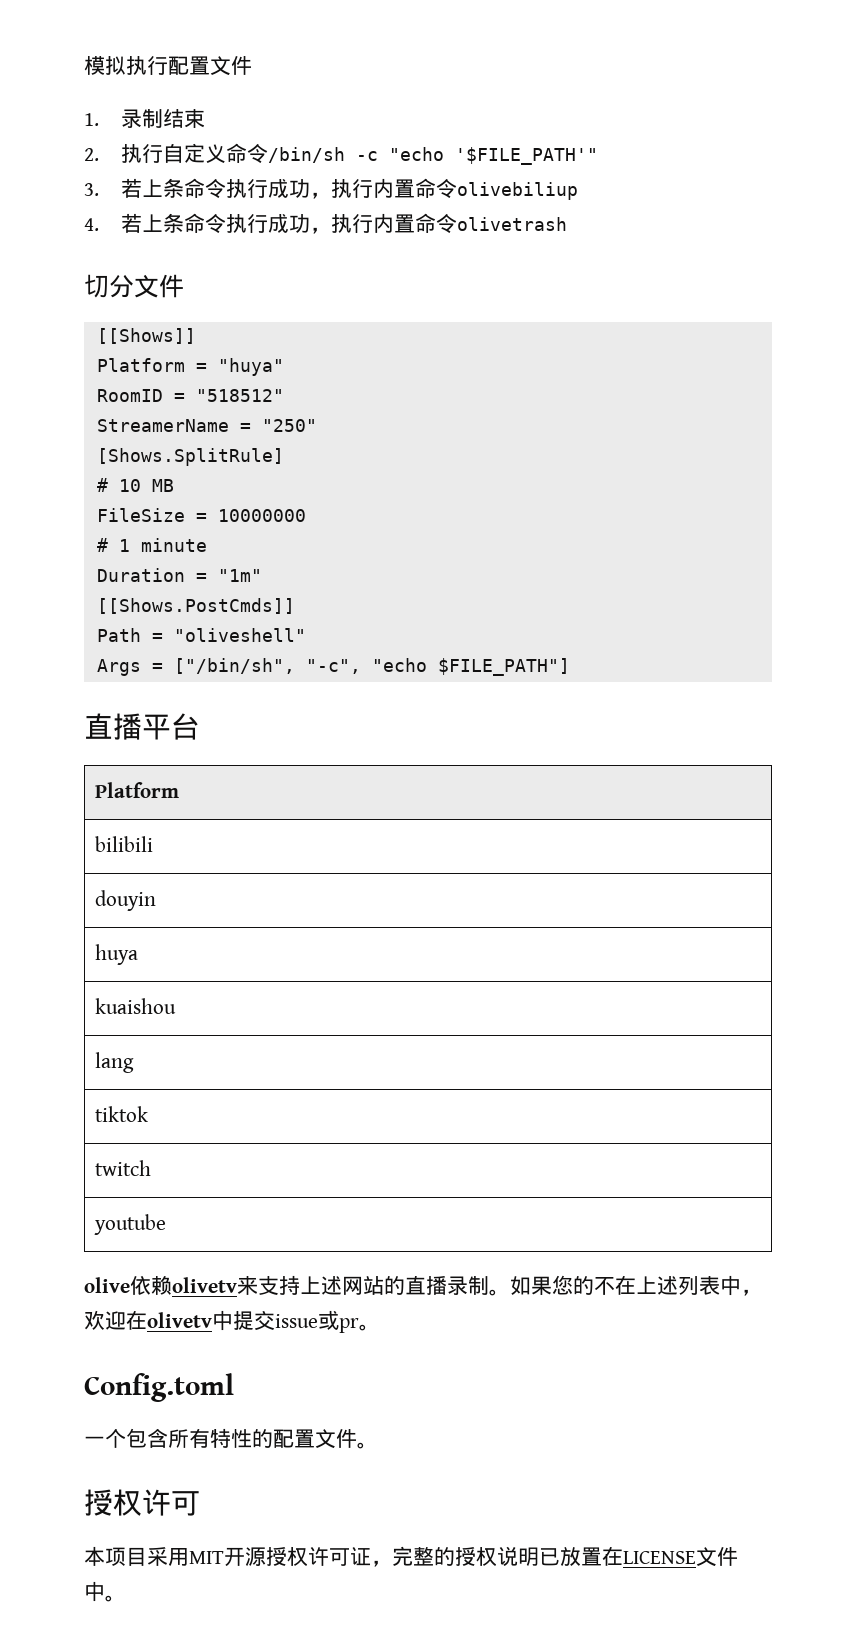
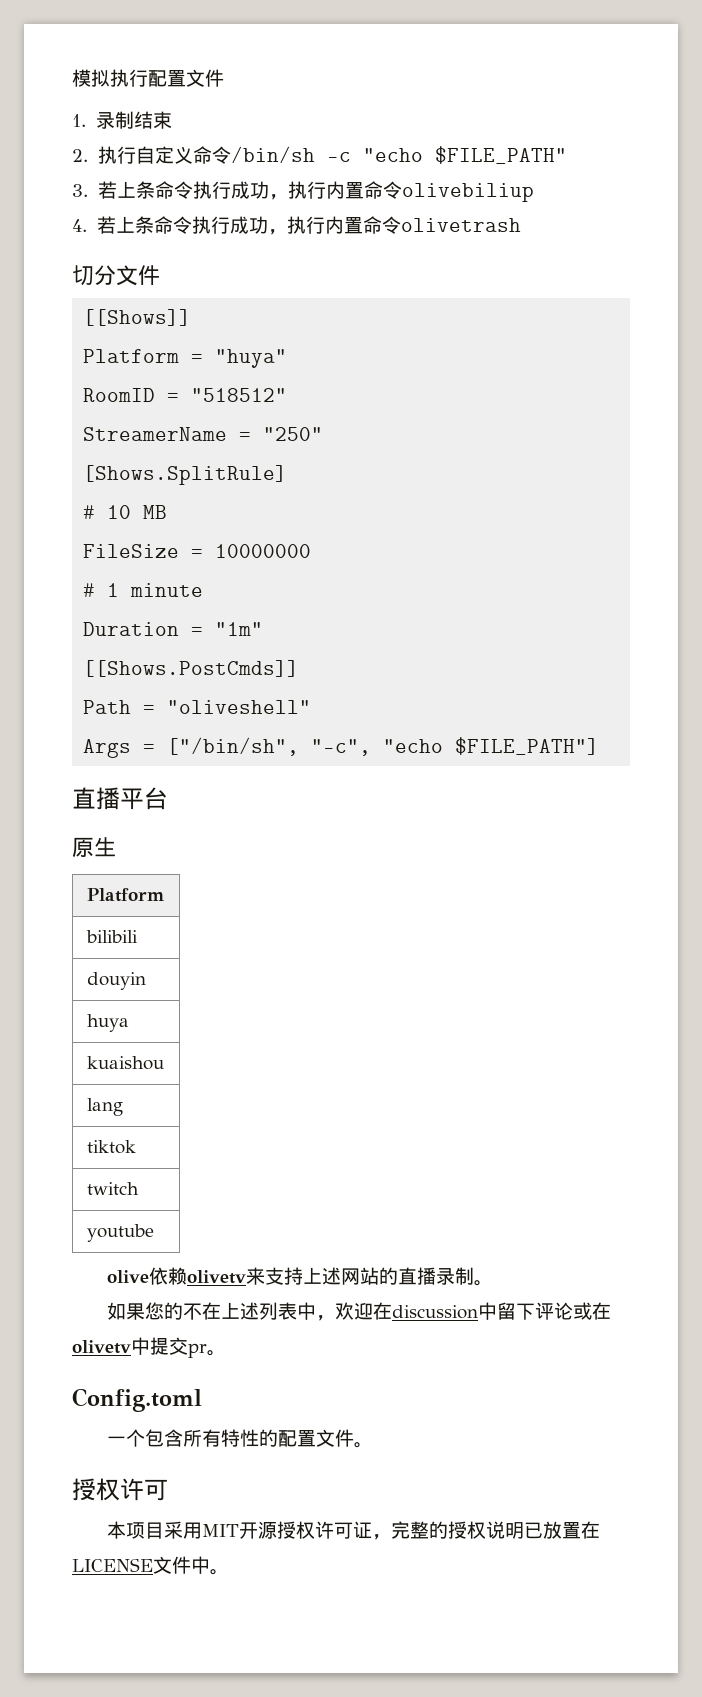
[454,147,598,165] '$FILE_PATH'" -> [434,146,567,164] $FILE_PATH"
(200, 726) none -> [72,837,116,858] // 原生
(510, 1292) none -> (494, 1283) //
(147, 1320) none -> [392,1302,612,1320] discussion中留下评论或在
[275,1310,339,1330] issue或 -> (188, 1346) none

